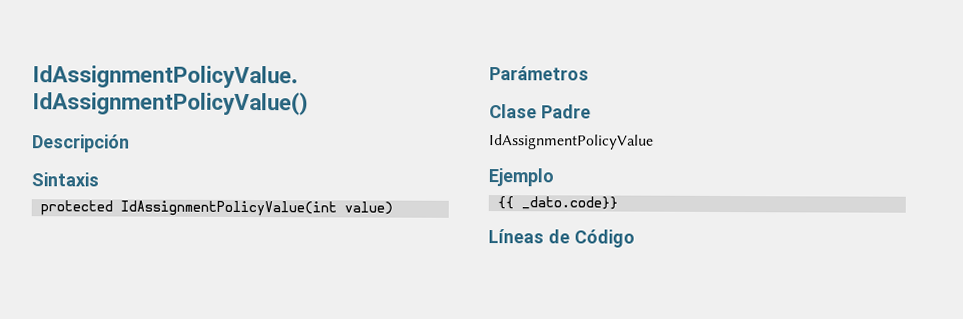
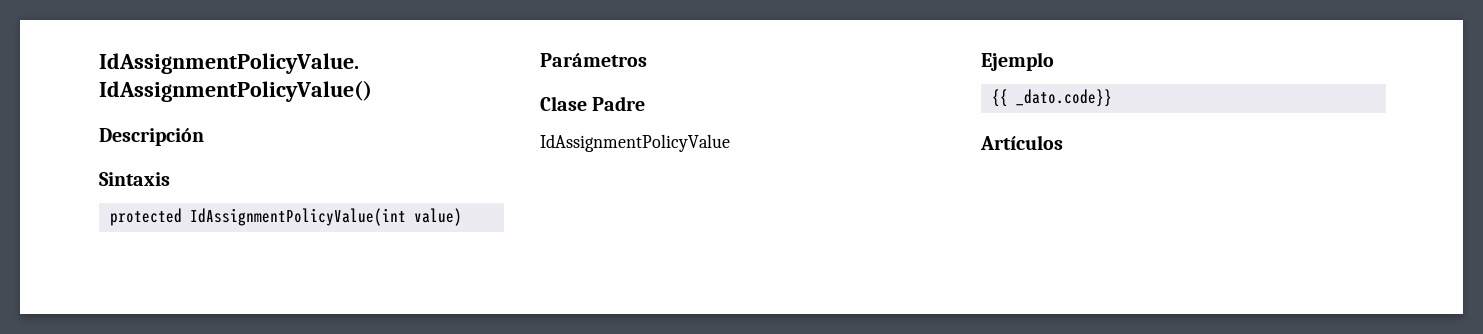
[488,229,635,248] Líneas de Código -> [980,135,1063,150] Artículos

